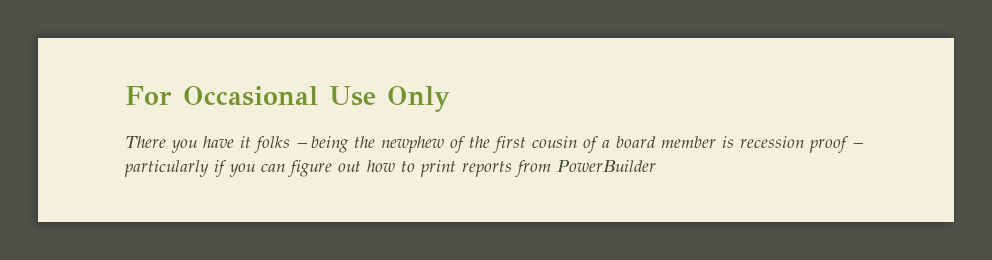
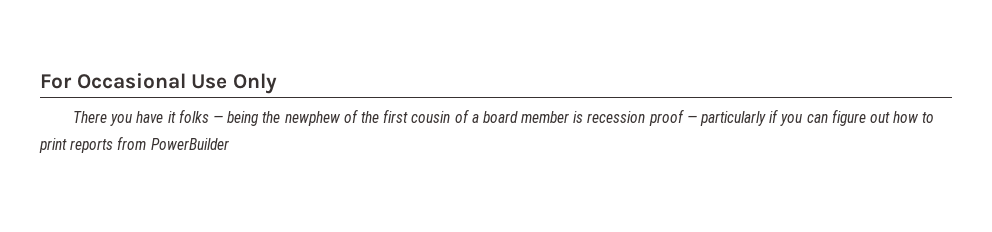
[296,143,307,148] – -> [213,115,224,123] —
[852,143,863,148] – -> [686,115,697,123] —

